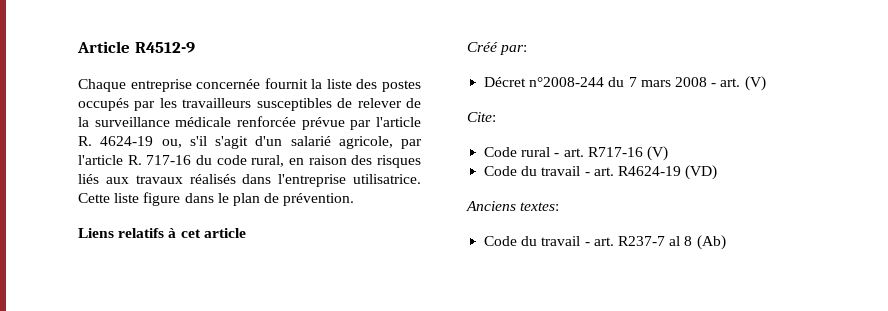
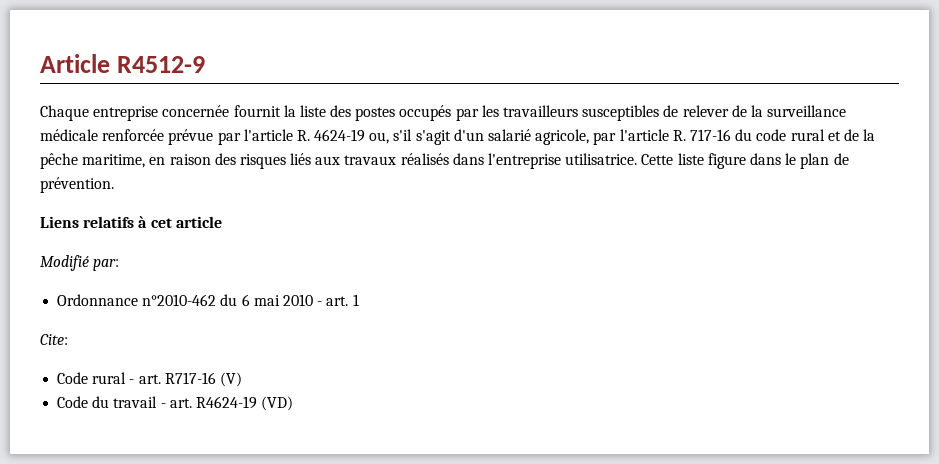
[251,155,285,167] rural, -> [790,129,876,141] [40,153,146,169] rural et de la pêche maritime,
[467,42,498,52] Créé -> [40,255,89,271] Modifié
[484,76,766,91] Décret n°2008-244 du 7 mars 2008 - art. (V) -> [57,294,359,306] Ordonnance n°2010-462 du 6 mai 2010 - art. 1
[466,201,560,211] [484,235,726,250] // Anciens textes: // Code du travail - art. R237-7 al 8 (Ab) -> (294, 403) none

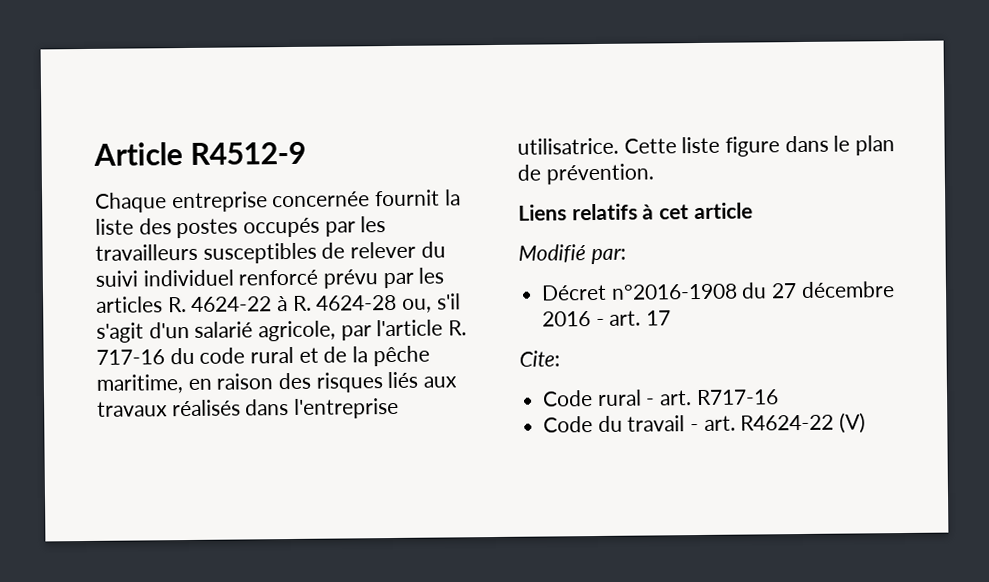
[731,105,847,117] [40,129,366,145] de la surveillance médicale renforcée prévue par l'article R. 4624-19 -> [420,241,446,258] [95,267,445,289] [96,294,398,313] du suivi individuel renforcé prévu par les articles R. 4624-22 à R. 4624-28
[57,294,359,306] Ordonnance n°2010-462 du 6 mai 2010 - art. 1 -> [541,281,895,301] [542,310,672,327] Décret n°2016-1908 du 27 décembre 2016 - art. 17
[219,372,242,387] (V) -> (779, 397) none
[195,396,294,411] R4624-19 (VD) -> [740,412,867,434] R4624-22 (V)

